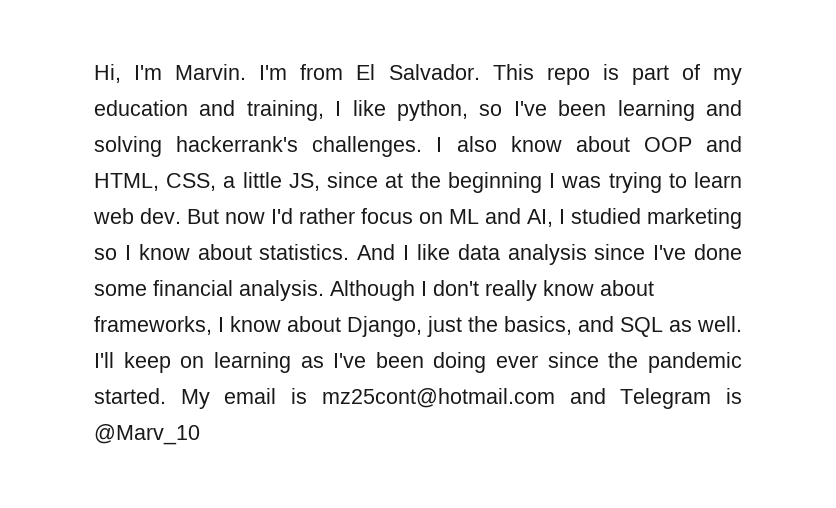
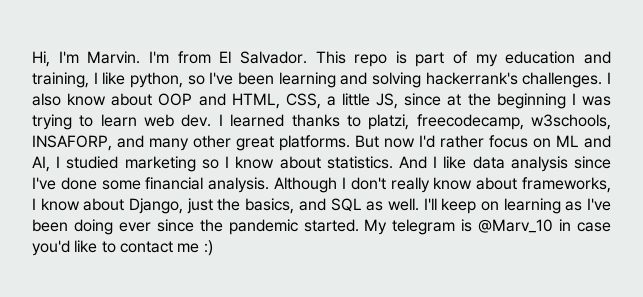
(181, 216) none -> [218,114,611,130] [32,135,350,151] I learned thanks to platzi, freecodecamp, w3schools, INSAFORP, and many other great platforms.
[224,388,742,409] [94,424,200,445] email is mz25cont@hotmail.com and Telegram is @Marv_10 -> [392,219,611,235] [32,240,213,256] telegram is @Marv_10 in case you'd like to contact me :)

